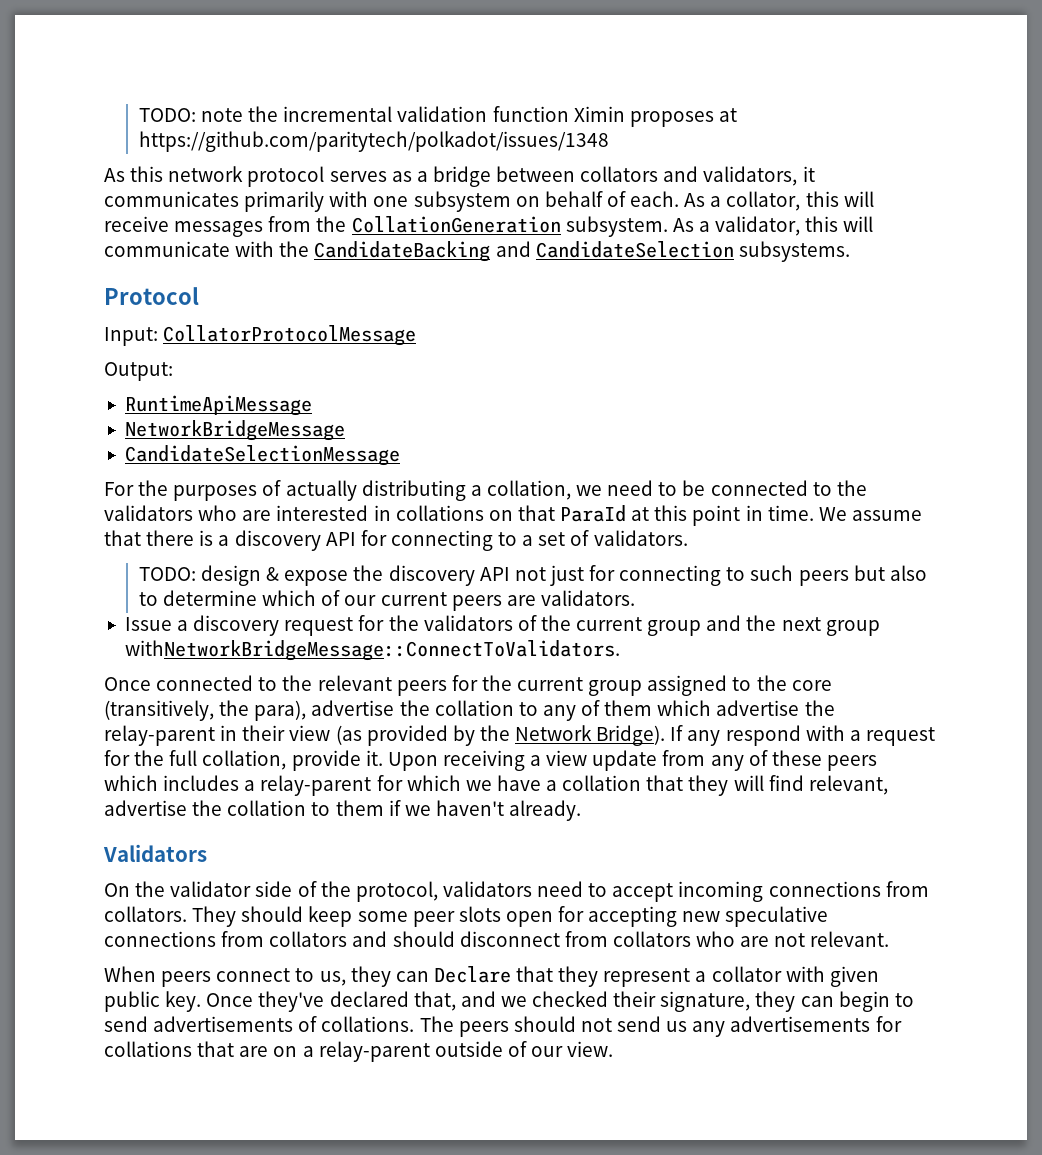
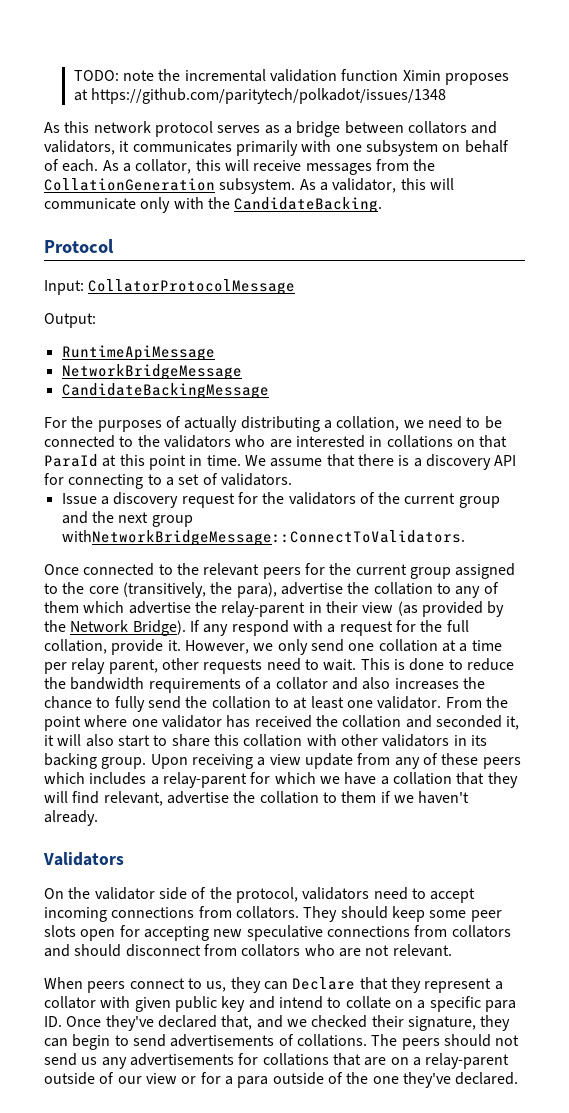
(230, 249) none -> [140,197,171,213] only
[314,241,850,262] CandidateBacking and CandidateSelection subsystems. -> [234,197,383,213] CandidateBacking.
[124,445,400,466] CandidateSelectionMessage -> [61,383,269,399] CandidateBackingMessage
[138,565,927,586] [138,590,635,611] // TODO: design & expose the discovery API not just for connecting to such peers but also to determine which of our current peers are validators. -> (292, 479) none
(383, 758) none -> [184,639,502,655] [44,658,514,674] [44,677,485,693] [44,696,508,712] [44,715,520,731] [44,734,487,747] [44,753,147,769] However, we only send one collation at a time per relay parent, other requests need to wait. This is done to reduce the bandwidth requirements of a collator and also increases the chance to fully send the collation to at least one validator. From the point where one validator has received the collation and seconded it, it will also start to share this collation with other validators in its backing group.
[165,991,202,1012] key. -> [221,996,516,1012] [44,1016,62,1027] key and intend to collate on a specific para ID.
[567,1041,614,1057] view. -> [145,1072,519,1088] view or for a para outside of the one they've declared.

